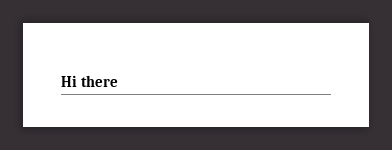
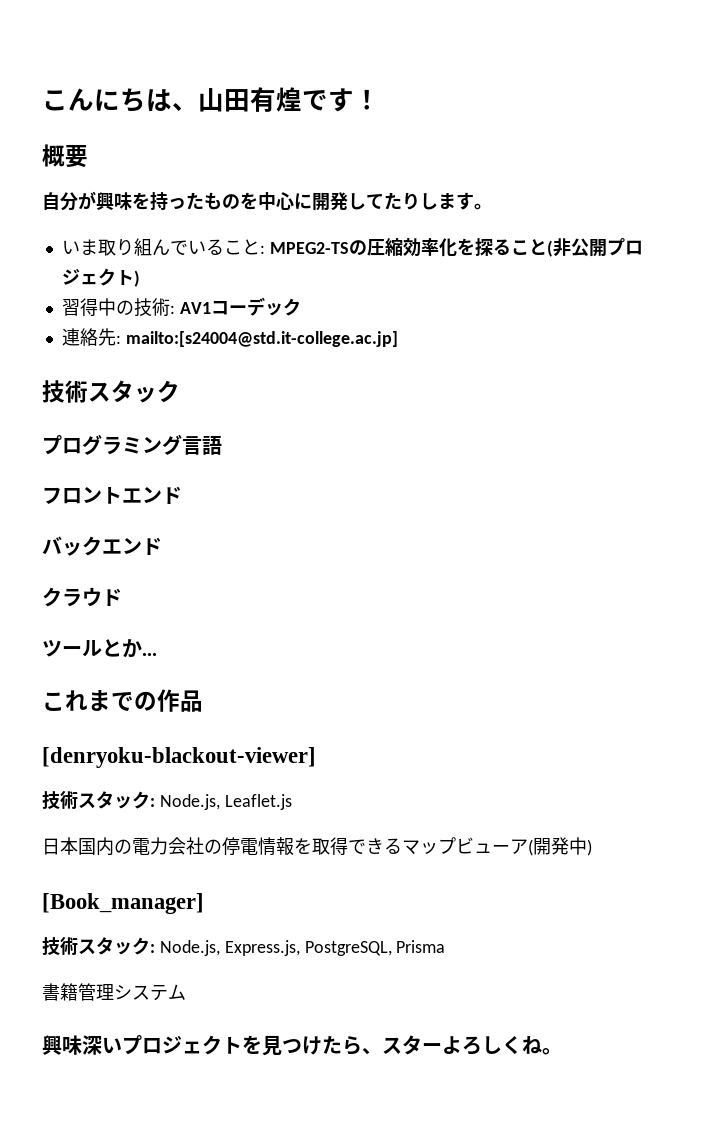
[61,75,119,87] Hi there -> [42,87,380,112] [42,144,88,168] [42,191,492,211] [61,238,643,257] [61,268,140,287] [61,297,301,317] [61,328,398,347] [42,380,180,403] [42,434,222,455] [42,486,182,504] [42,536,162,556] [42,587,122,607] [42,639,157,658] [42,689,203,712] [42,747,316,768] [42,790,292,810] [42,837,592,856] [42,893,204,914] [42,936,446,956] [42,983,186,1001] [42,1035,562,1056] こんにちは、山田有煌です！ // 概要 // 自分が興味を持ったものを中心に開発してたりします。 // いま取り組んでいること: MPEG2-TSの圧縮効率化を探ること(非公開プロジェクト) // 習得中の技術: AV1コーデック // 連絡先: mailto:[s24004@std.it-college.ac.jp] // 技術スタック // プログラミング言語 // フロントエンド // バックエンド // クラウド // ツールとか... // これまでの作品 // [denryoku-blackout-viewer] // 技術スタック: Node.js, Leaflet.js // 日本国内の電力会社の停電情報を取得できるマップビューア(開発中) // [Book_manager] // 技術スタック: Node.js, Express.js, PostgreSQL, Prisma // 書籍管理システム // 興味深いプロジェクトを見つけたら、スターよろしくね。

